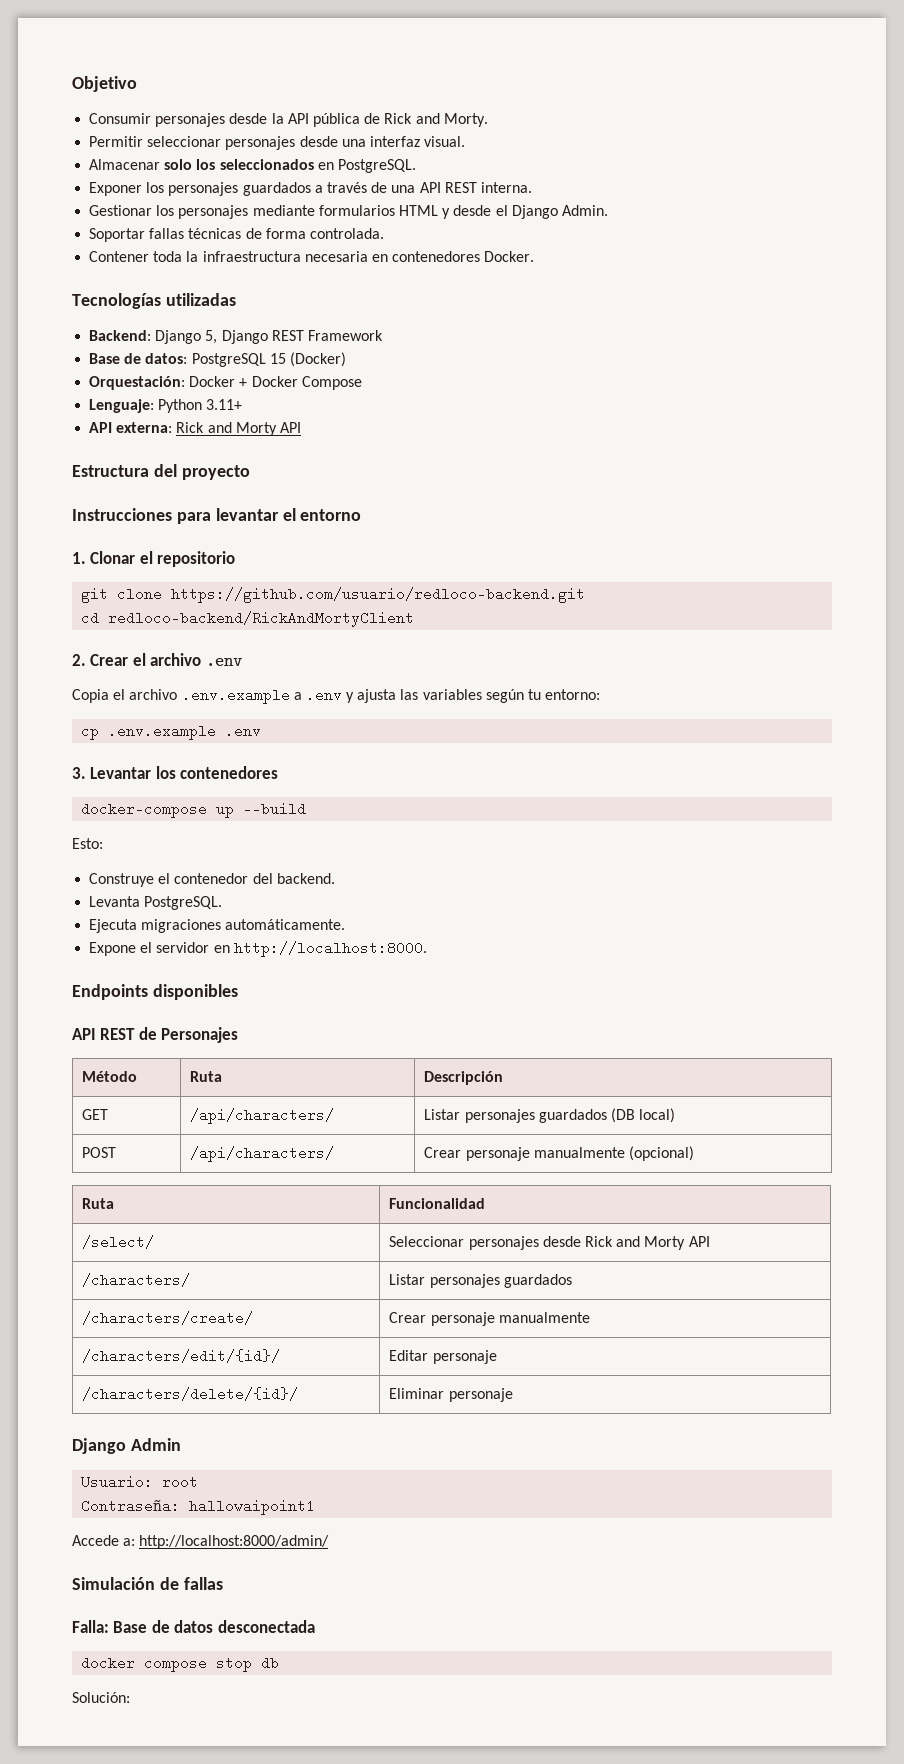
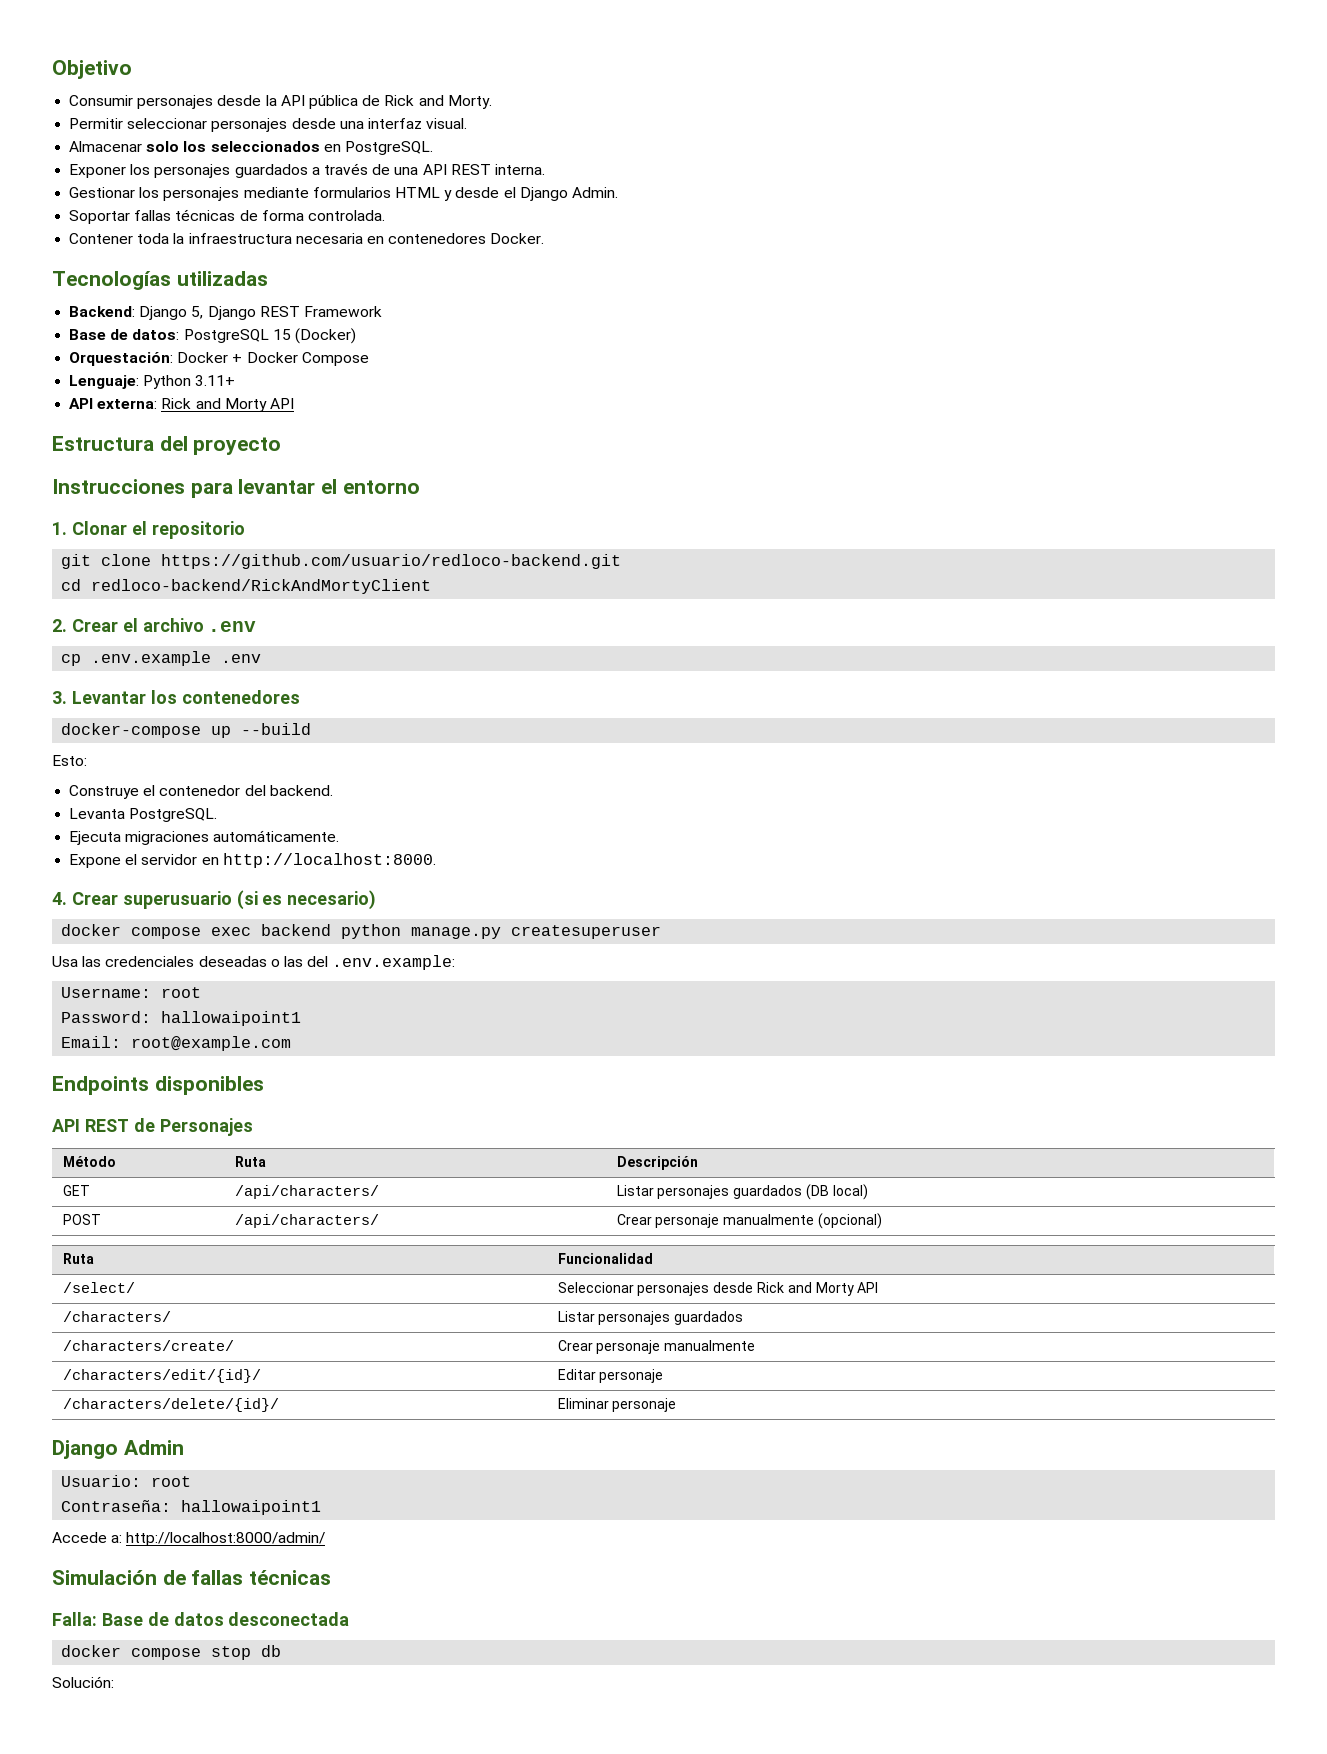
[72,688,601,704] // Copia el archivo .env.example a .env y ajusta las variables según tu entorno: -> (257, 626) none
(427, 949) none -> [52,890,377,910] [61,924,662,939] [52,955,456,970] [61,987,202,998] [61,1011,302,1026] [61,1036,292,1051] // 4. Crear superusuario (si es necesario) // docker compose exec backend python manage.py createsuperuser // Usa las credenciales deseadas o las del .env.example: // Username: root // Password: hallowaipoint1 // Email: root@example.com
(223, 1583) none -> [249,1570,332,1585] técnicas

